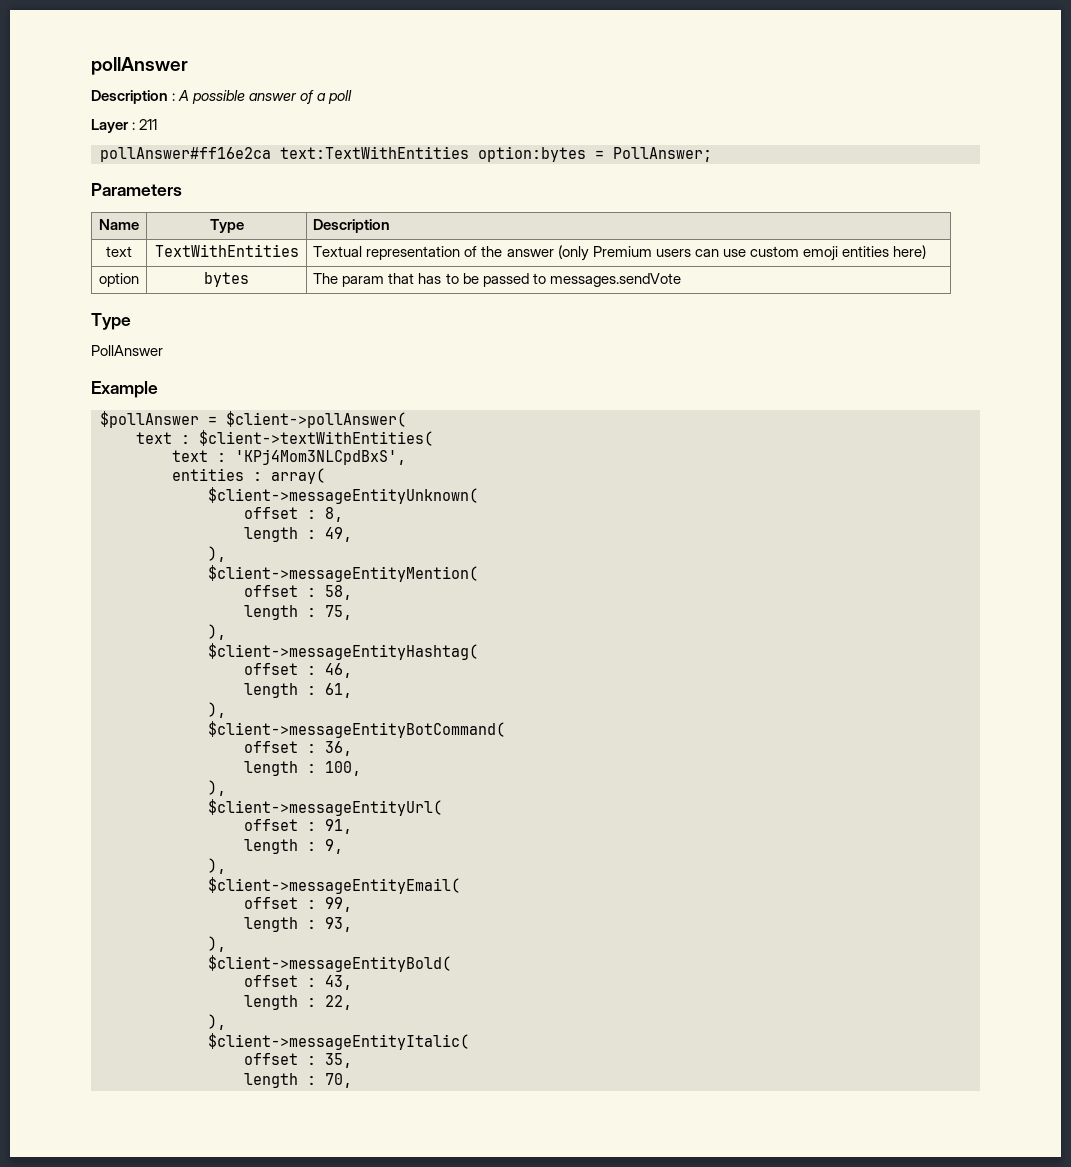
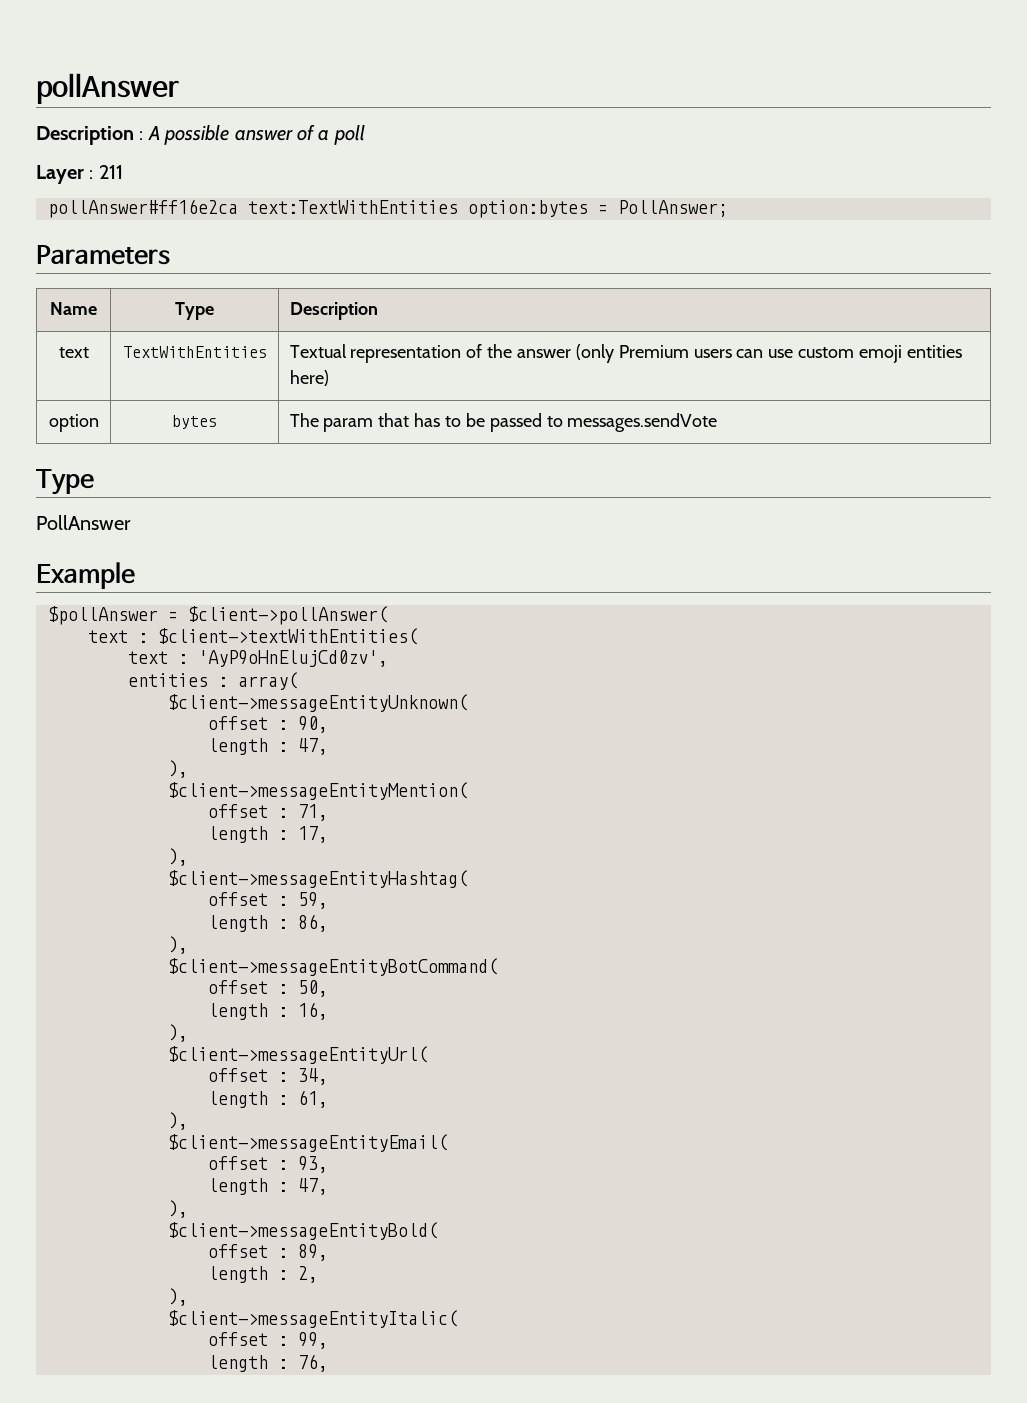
[235,449,406,465] 'KPj4Mom3NLCpdBxS', -> [198,650,388,667] 'AyP9oHnElujCd0zv',
[325,507,343,522] [244,527,352,542] 8, // length : 49, -> [298,716,328,733] [208,738,328,755] 90, // length : 47,
[325,585,352,600] [244,605,352,620] 58, // length : 75, -> [298,804,328,821] [208,826,328,843] 71, // length : 17,
[325,663,352,678] 46, -> [298,892,328,909] [208,914,328,932] [168,936,188,954] [168,958,498,976] [208,980,328,997] [208,1002,328,1020] [168,1024,188,1042] [168,1046,428,1064] [208,1068,328,1085] 59, // length : 86, // ), // $client->messageEntityBotCommand( // offset : 50, // length : 16, // ), // $client->messageEntityUrl( // offset : 34,
[208,721,505,738] [244,741,352,756] [244,761,361,776] [208,780,226,796] [208,799,442,816] [244,819,352,834] [244,839,343,854] [208,858,226,874] [208,877,460,894] $client->messageEntityBotCommand( // offset : 36, // length : 100, // ), // $client->messageEntityUrl( // offset : 91, // length : 9, // ), // $client->messageEntityEmail( -> [168,1134,448,1152] [208,1156,328,1173] [208,1178,328,1195] [168,1200,188,1218] [168,1222,438,1240] [208,1244,328,1261] [208,1266,318,1283] [168,1288,188,1306] [168,1310,458,1328] $client->messageEntityEmail( // offset : 93, // length : 47, // ), // $client->messageEntityBold( // offset : 89, // length : 2, // ), // $client->messageEntityItalic(
[325,917,352,932] [208,936,226,952] [208,955,451,972] [244,975,352,990] [244,995,352,1010] [208,1014,226,1030] [208,1033,469,1050] [244,1053,352,1068] [244,1073,352,1088] 93, // ), // $client->messageEntityBold( // offset : 43, // length : 22, // ), // $client->messageEntityItalic( // offset : 35, // length : 70, -> [298,1354,328,1372] 76,

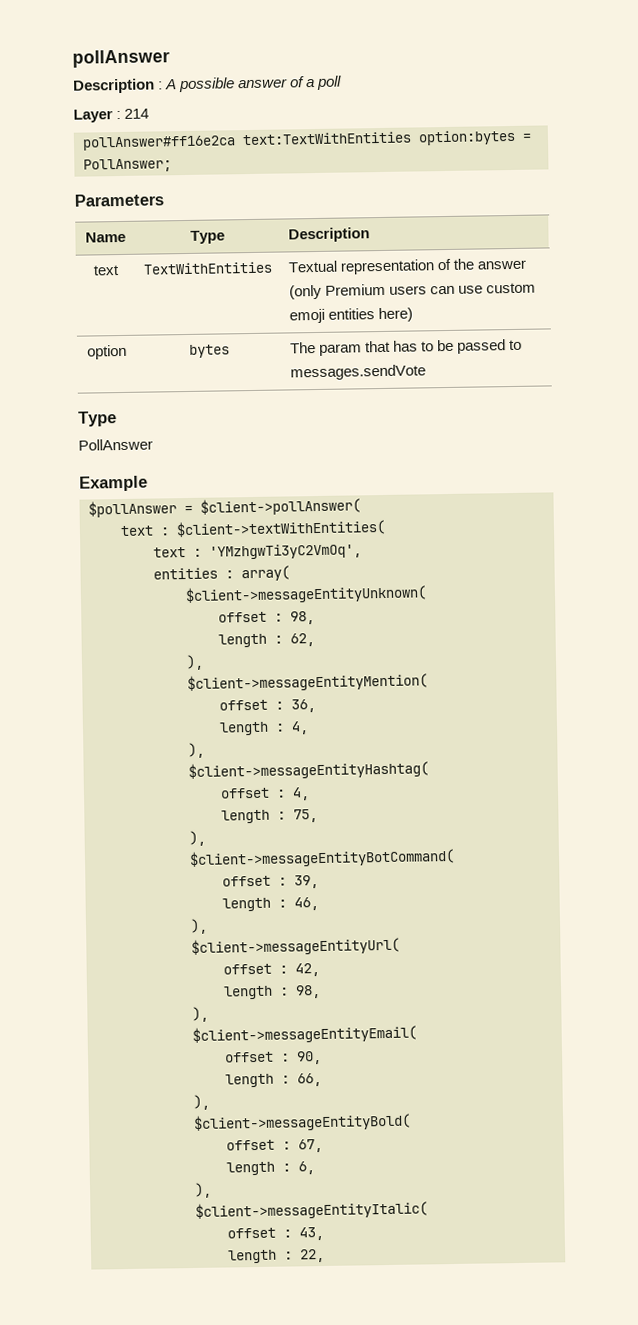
[98,165,123,179] 211 -> [124,108,150,119] 214
[198,650,388,667] 'AyP9oHnElujCd0zv', -> [209,543,362,560] 'YMzhgwTi3yC2VmOq',
[298,716,328,733] [208,738,328,755] 90, // length : 47, -> [290,611,315,625] [218,633,315,648] 98, // length : 62,
[298,804,328,821] [208,826,328,843] 71, // length : 17, -> [291,699,316,713] [219,721,309,736] 36, // length : 4,
[298,892,328,909] [208,914,328,932] 59, // length : 86, -> [292,787,310,801] [221,809,318,824] 4, // length : 75,
[298,980,328,997] [208,1002,328,1020] 50, // length : 16, -> [294,875,319,889] [222,897,319,912] 39, // length : 46,
[298,1068,328,1085] [208,1090,328,1108] 34, // length : 61, -> [295,963,320,977] [223,985,321,1000] 42, // length : 98,
[298,1156,328,1173] [208,1178,328,1195] 93, // length : 47, -> [296,1051,322,1065] [225,1073,322,1088] 90, // length : 66,
[298,1244,328,1261] [208,1266,318,1283] 89, // length : 2, -> [298,1139,323,1153] [226,1161,315,1176] 67, // length : 6,
[298,1332,328,1349] [208,1354,328,1372] 99, // length : 76, -> [299,1226,324,1241] [228,1248,325,1264] 43, // length : 22,

